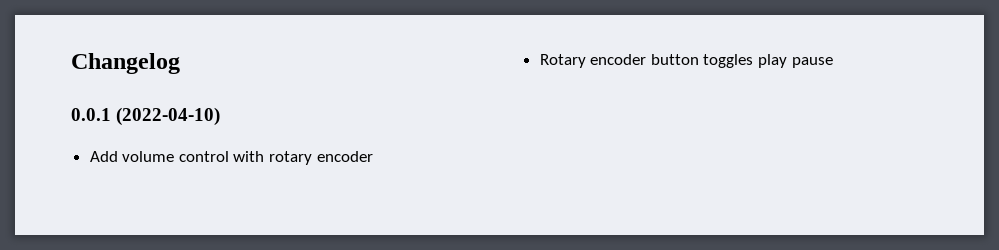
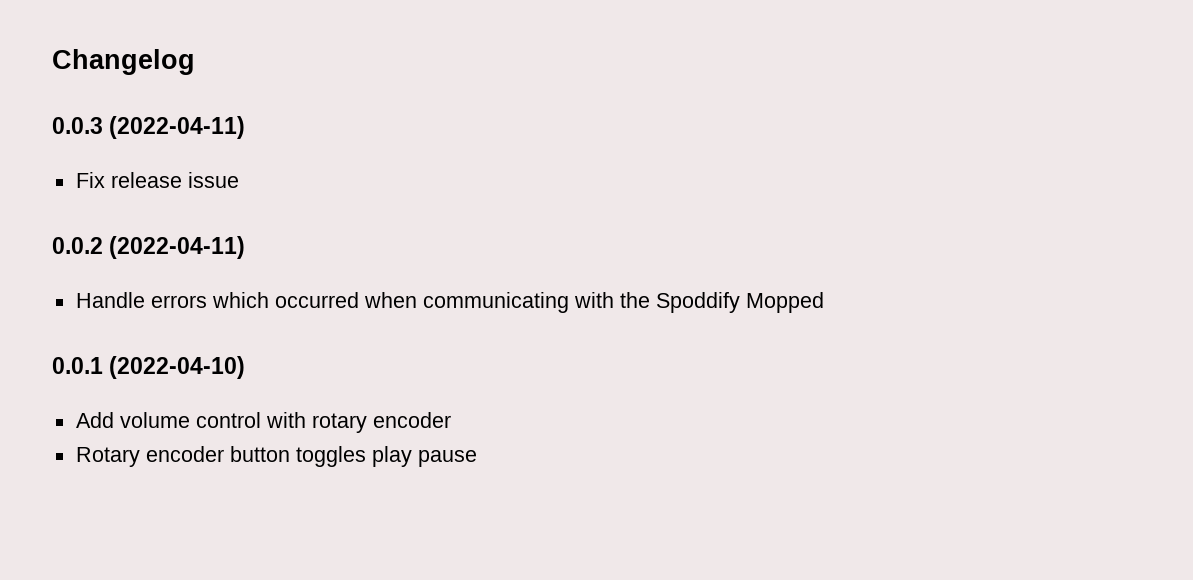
(180, 63) none -> [52,116,246,139] [75,172,239,188] [52,236,246,259] [75,292,824,313] // 0.0.3 (2022-04-11) // Fix release issue // 0.0.2 (2022-04-11) // Handle errors which occurred when communicating with the Spoddify Mopped

